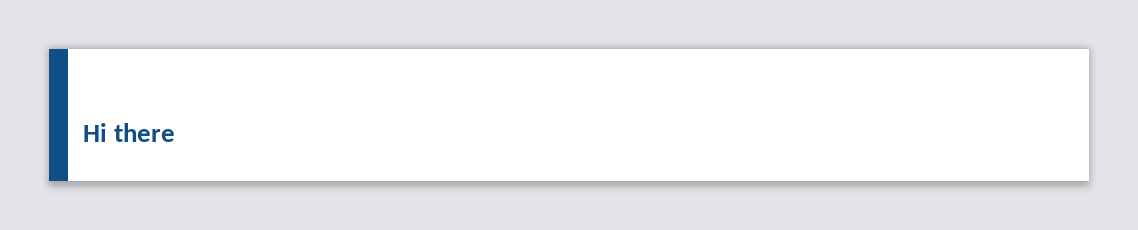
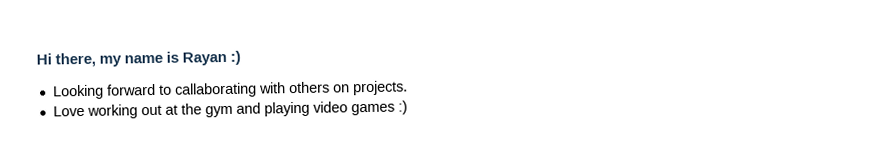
[114,123,176,142] there -> [55,50,242,68] [52,80,408,100] [52,100,408,119] there, my name is Rayan :) // Looking forward to callaborating with others on projects. // Love working out at the gym and playing video games :)

